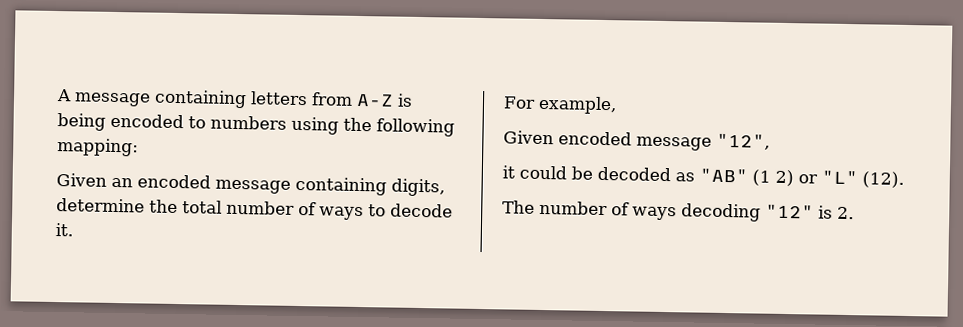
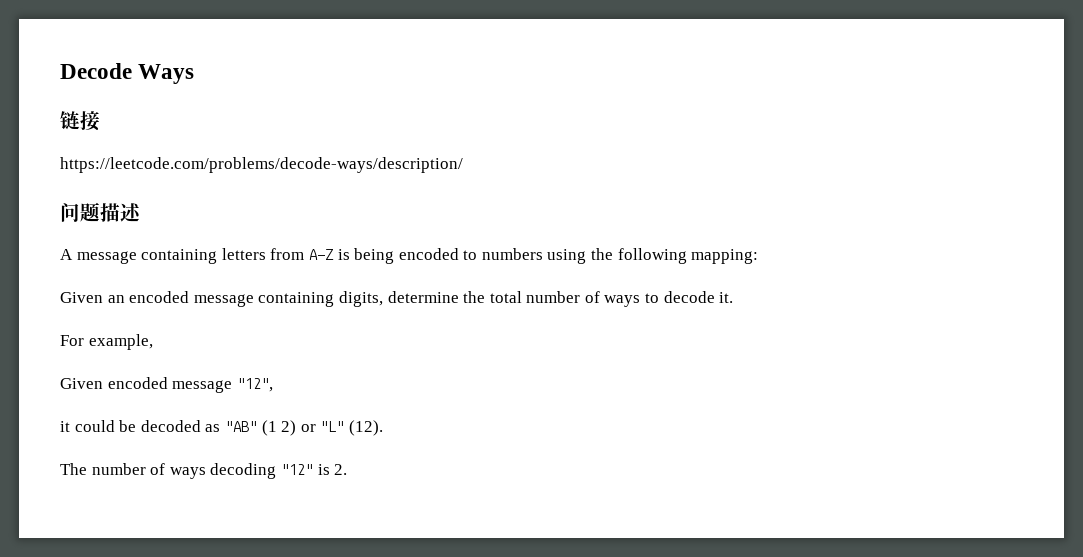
(56, 95) none -> [60,63,195,84] [60,111,100,131] [60,157,463,173] [60,202,141,222] Decode Ways // 链接 // https://leetcode.com/problems/decode-ways/description/ // 问题描述 //

